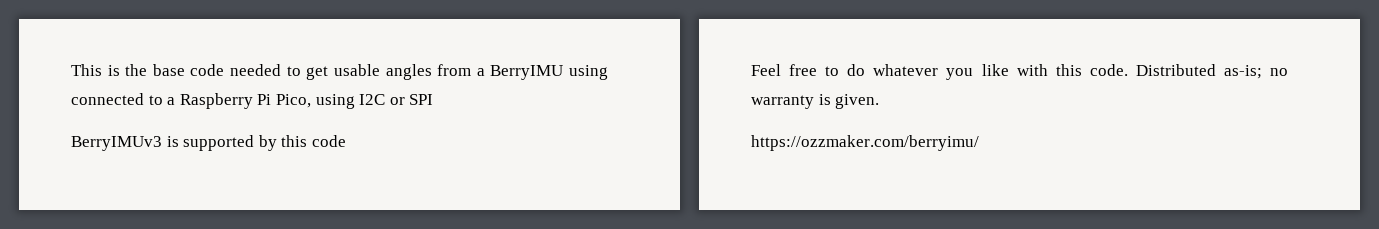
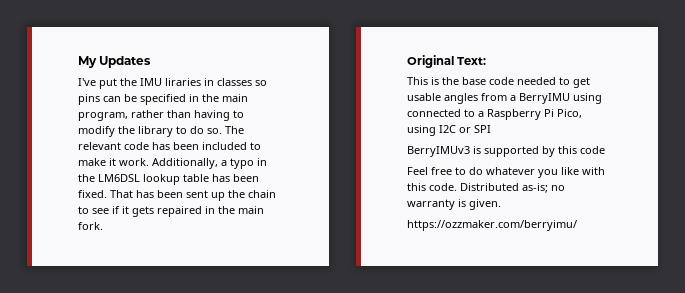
(71, 70) none -> [78,56,152,68] [78,78,267,89] [78,94,248,105] [78,110,244,121] [78,126,244,137] [78,142,261,150] [78,158,267,169] [78,174,259,185] [78,190,276,201] [78,206,264,217] [78,222,103,230] [407,55,487,68] My Updates // I've put the IMU liraries in classes so pins can be specified in the main program, rather than having to modify the library to do so. The relevant code has been included to make it work. Additionally, a typo in the LM6DSL lookup table has been fixed. That has been sent up the chain to see if it gets repaired in the main fork. // Original Text: //

